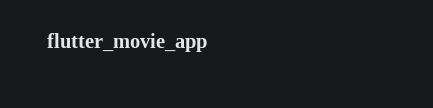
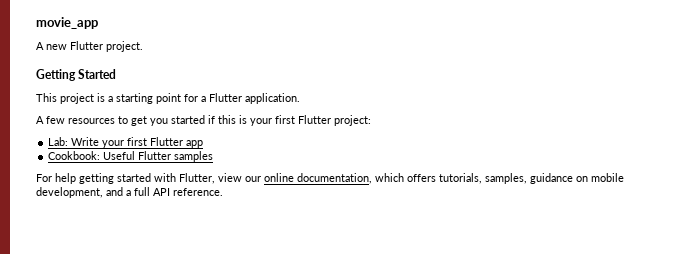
[47,33,207,52] flutter_movie_app -> [36,17,98,29] [36,41,143,52] [36,69,117,81] [36,93,300,104] [36,115,371,126] [48,137,204,148] [48,151,214,162] [36,173,624,184] [36,187,223,198] movie_app // A new Flutter project. // Getting Started // This project is a starting point for a Flutter application. // A few resources to get you started if this is your first Flutter project: // Lab: Write your first Flutter app // Cookbook: Useful Flutter samples // For help getting started with Flutter, view our online documentation, which offers tutorials, samples, guidance on mobile development, and a full API reference.

